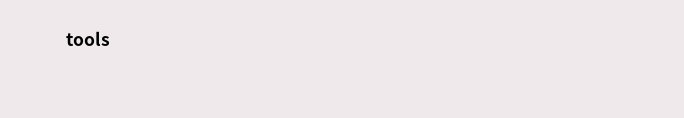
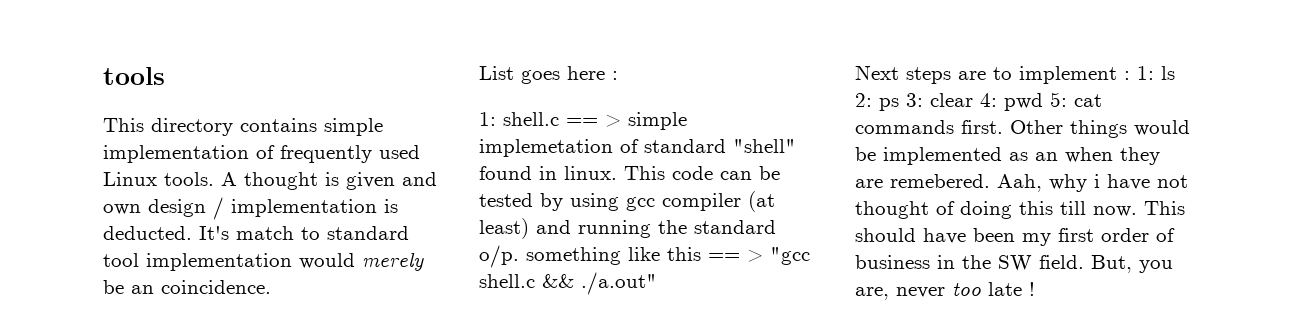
(110, 38) none -> [103,118,383,136] [103,145,420,163] [103,172,437,190] [103,197,398,220] [103,226,409,240] [103,252,424,271] [103,280,271,294] [479,66,618,84] [479,112,687,130] [479,139,796,157] [479,166,780,180] [479,191,775,212] [479,218,776,239] [479,245,810,268] [479,272,657,295] [855,65,1175,84] [855,92,1102,111] [855,120,1190,138] [855,147,1160,165] [855,174,1188,192] [855,201,1185,219] [855,228,1175,246] [855,255,1173,273] [855,282,1035,300] // This directory contains simple implementation of frequently used Linux tools. A thought is given and own design / implementation is deducted. It's match to standard tool implementation would merely be an coincidence. // List goes here : // 1: shell.c == > simple implemetation of standard "shell" found in linux. This code can be tested by using gcc compiler (at least) and running the standard o/p. something like this == > "gcc shell.c && ./a.out" // Next steps are to implement : 1: ls 2: ps 3: clear 4: pwd 5: cat commands first. Other things would be implemented as an when they are remebered. Aah, why i have not thought of doing this till now. This should have been my first order of business in the SW field. But, you are, never too late !

